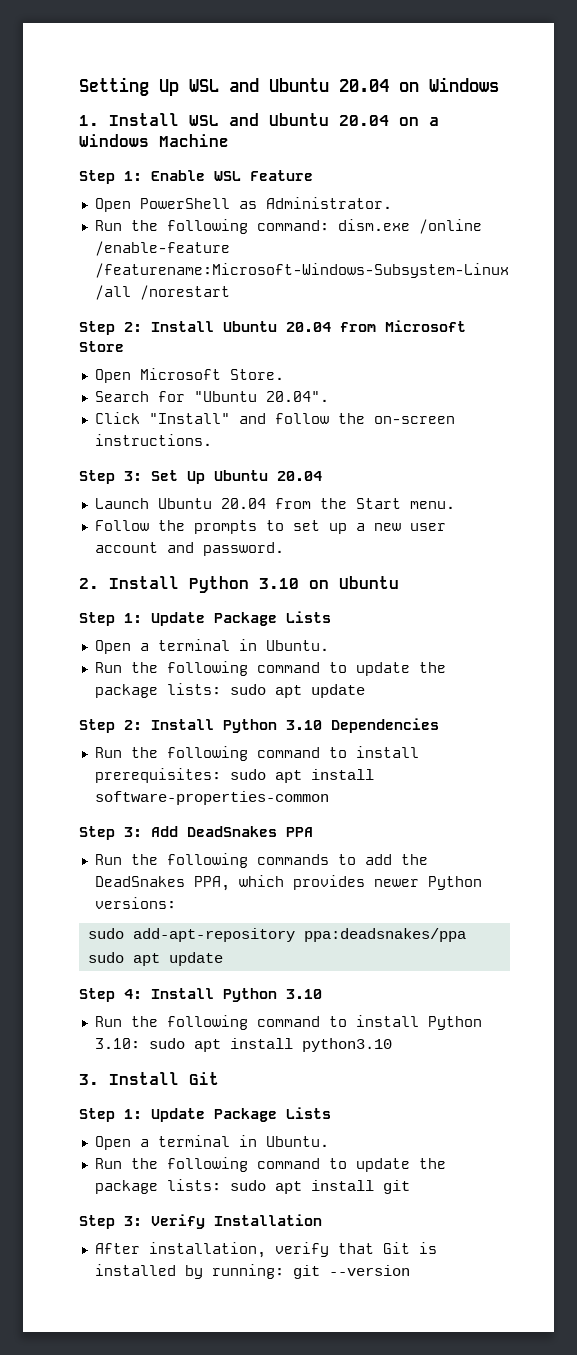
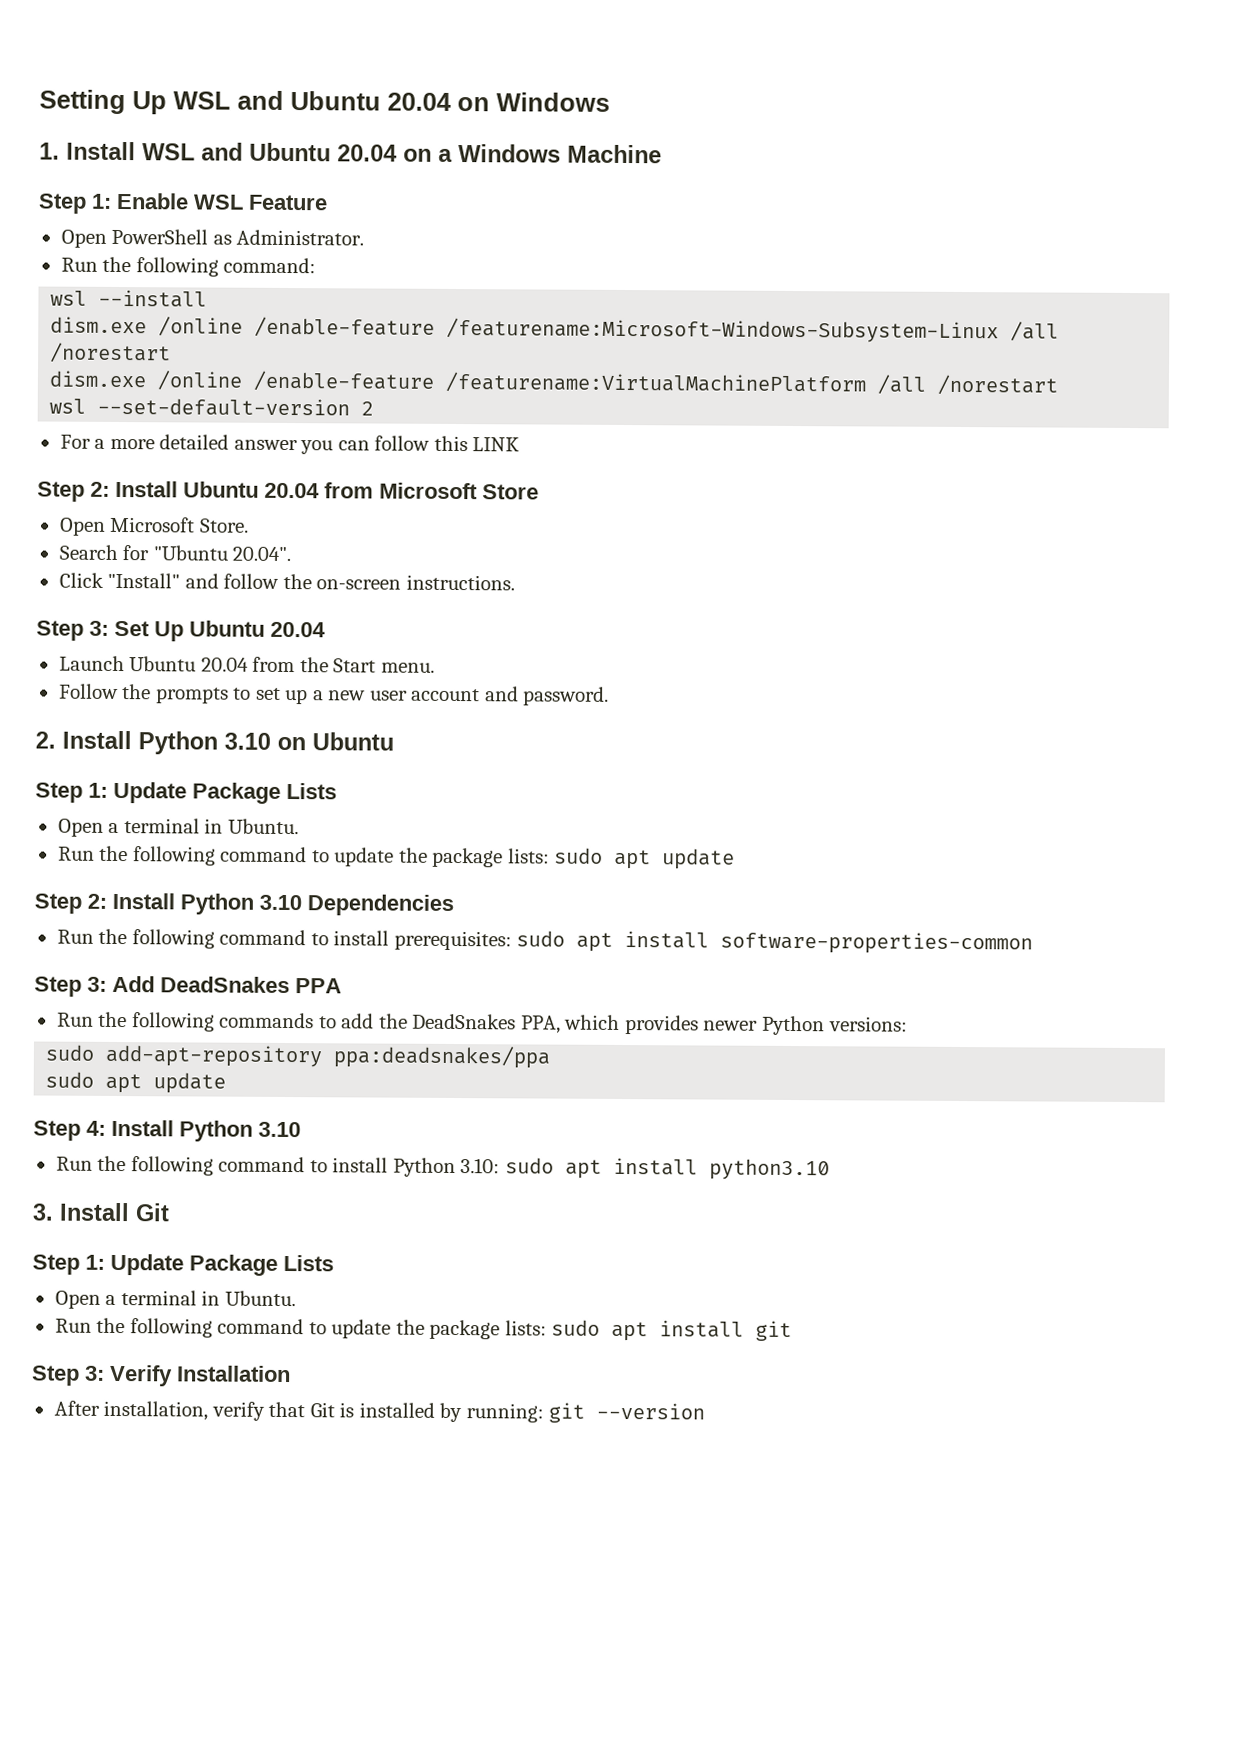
(329, 225) none -> [50,289,208,308] // wsl --install //
(230, 292) none -> [49,370,1059,396] [49,397,375,417] [59,434,521,455] // dism.exe /online /enable-feature /featurename:VirtualMachinePlatform /all /norestart // wsl --set-default-version 2 // For a more detailed answer you can follow this LINK

